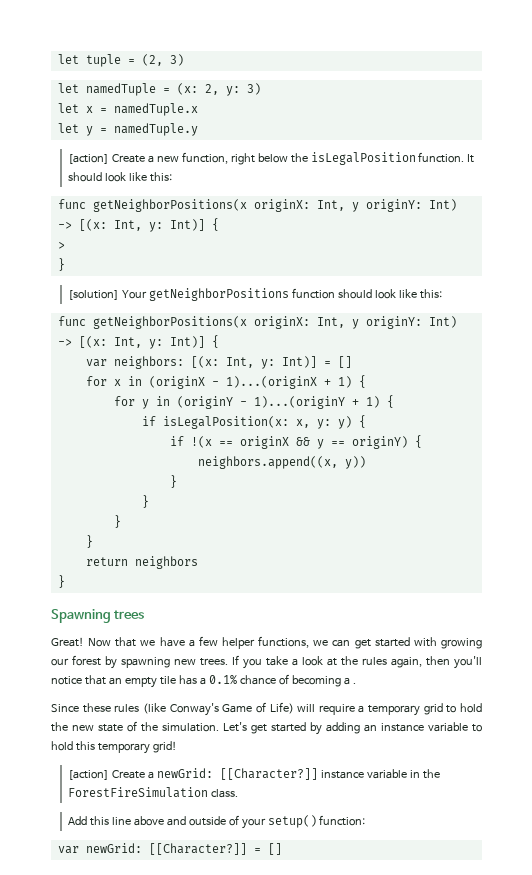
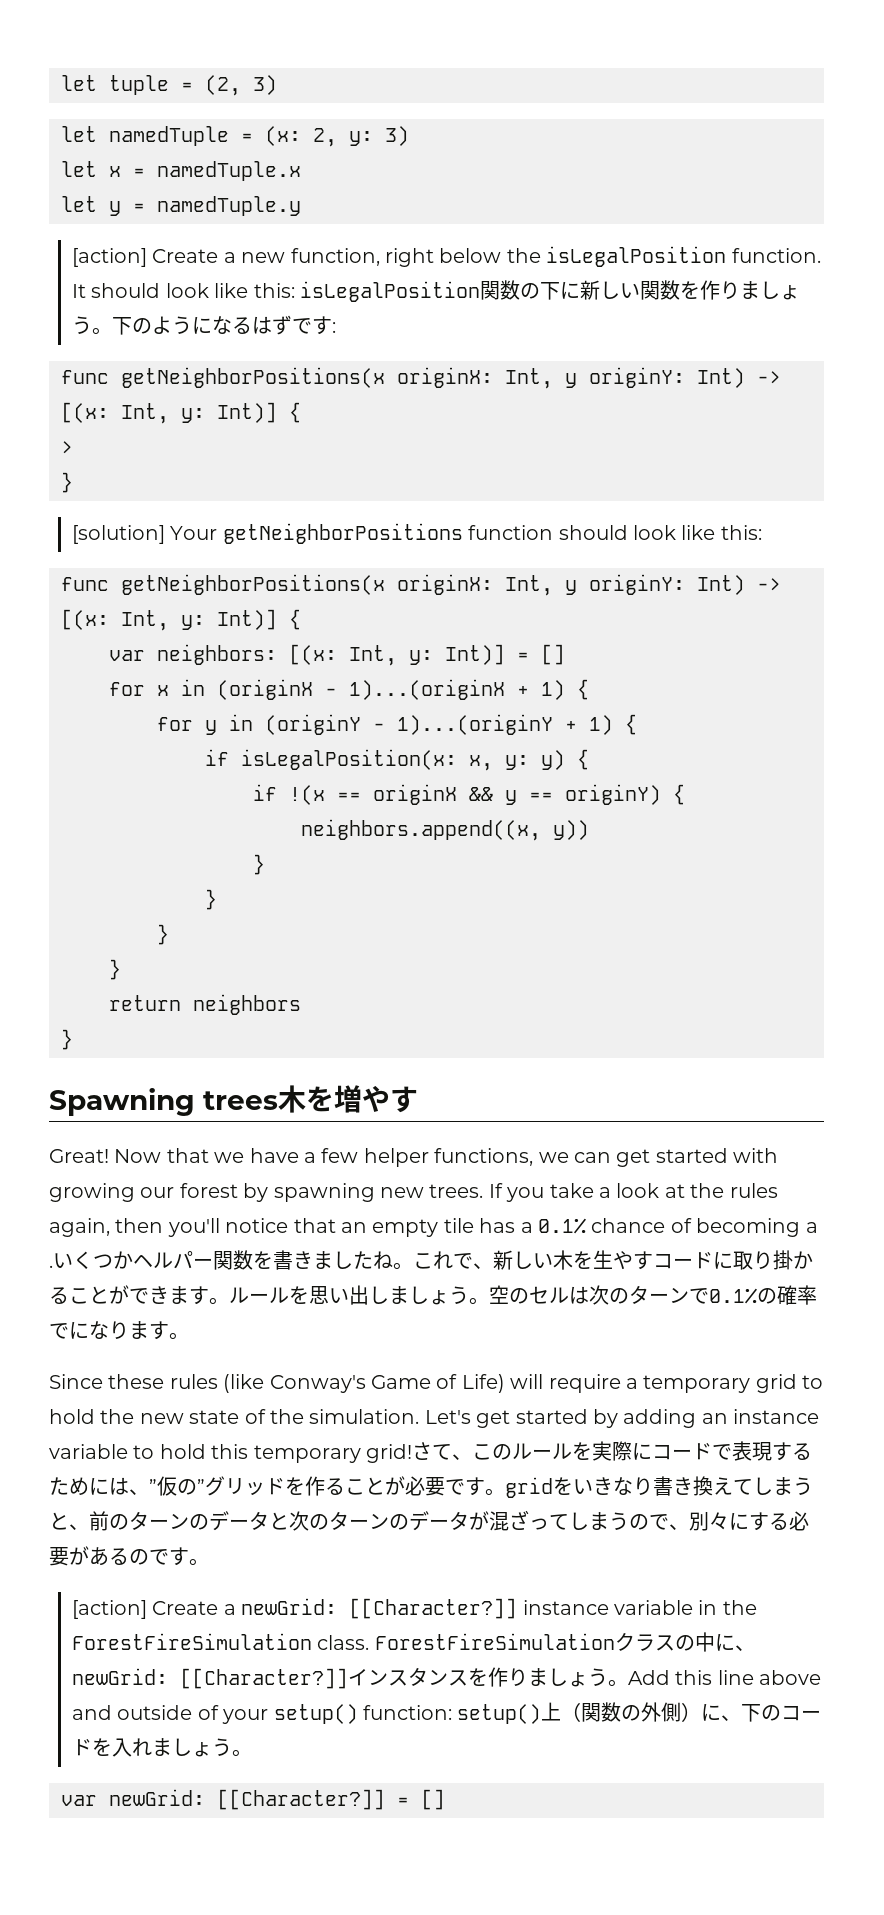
(172, 177) none -> [299,280,800,302] [71,315,336,335] isLegalPosition関数の下に新しい関数を作りましょう。下のようになるはずです:
(145, 614) none -> [278,1085,418,1113] 木を増やす
(356, 683) none -> [53,1250,813,1270] [49,1285,817,1305] [49,1321,189,1340] いくつかヘルパー関数を書きましたね。これで、新しい木を生やすコードに取り掛かることができます。ルールを思い出しましょう。空のセルは次のターンで0.1%の確率でになります。
(177, 747) none -> [412,1441,812,1461] [49,1476,813,1498] [49,1510,809,1531] [49,1546,209,1566] さて、このルールを実際にコードで表現するためには、”仮の”グリッドを作ることが必要です。gridをいきなり書き換えてしまうと、前のターンのデータと次のターンのデータが混ざってしまうので、別々にする必要があるのです。
(238, 793) // -> [374,1632,755,1652] [71,1667,628,1689] ForestFireSimulationクラスの中に、newGrid: [[Character?]]インスタンスを作りましょう。
(366, 820) none -> [457,1702,822,1724] [71,1738,252,1757] setup()上（関数の外側）に、下のコードを入れましょう。

